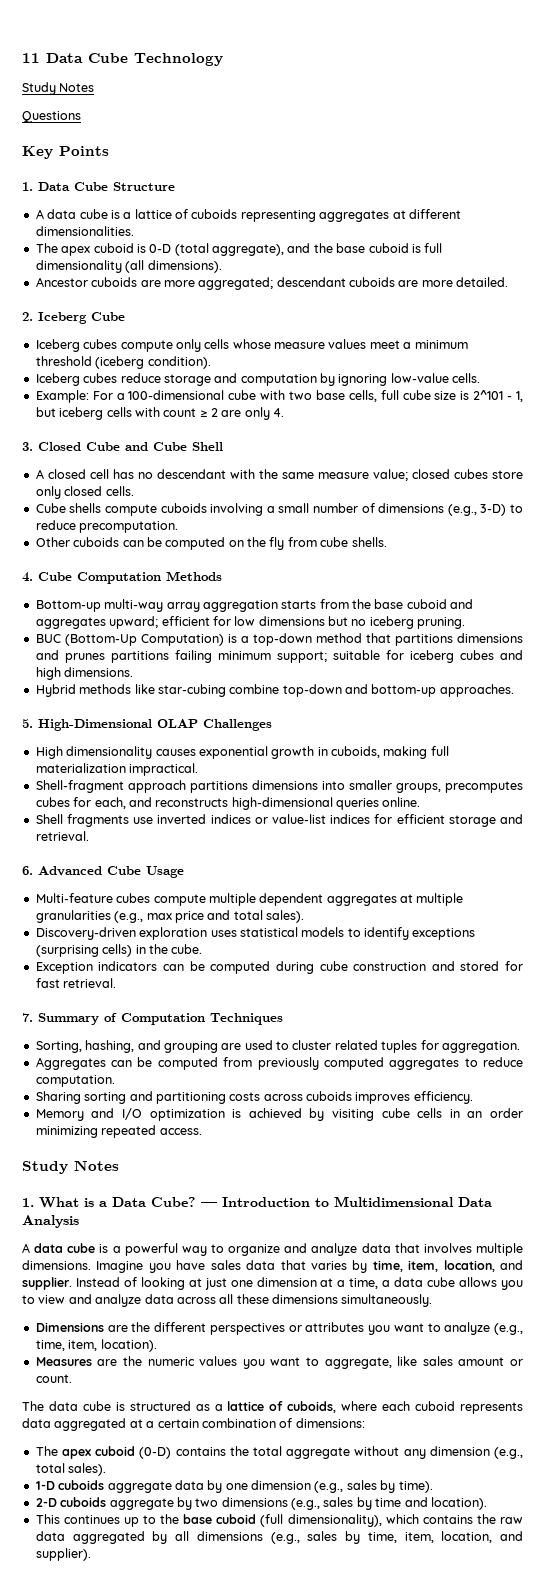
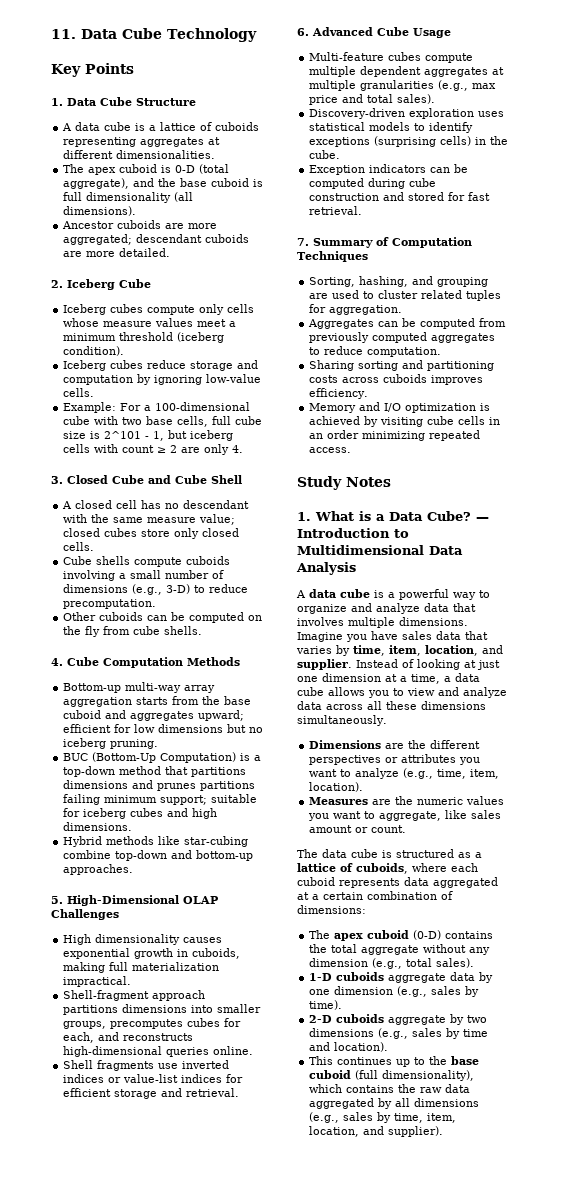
[22,53,40,63] 11 -> [51,29,76,39] 11.
[22,82,95,95] [22,111,81,123] // Study Notes // Questions -> (257, 35) none

